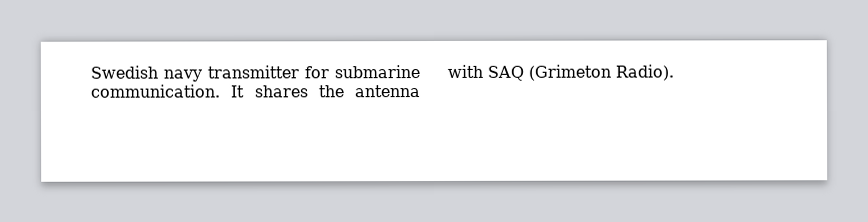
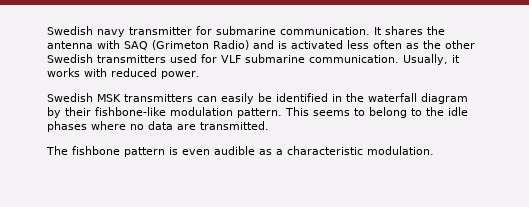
[615,64,674,81] Radio). -> [213,40,475,50] [47,54,460,65] [47,68,200,79] [47,93,468,104] [47,107,468,118] [47,121,269,132] [46,146,434,157] Radio) and is activated less often as the other Swedish transmitters used for VLF submarine communication. Usually, it works with reduced power. // Swedish MSK transmitters can easily be identified in the waterfall diagram by their fishbone-like modulation pattern. This seems to belong to the idle phases where no data are transmitted. // The fishbone pattern is even audible as a characteristic modulation.

